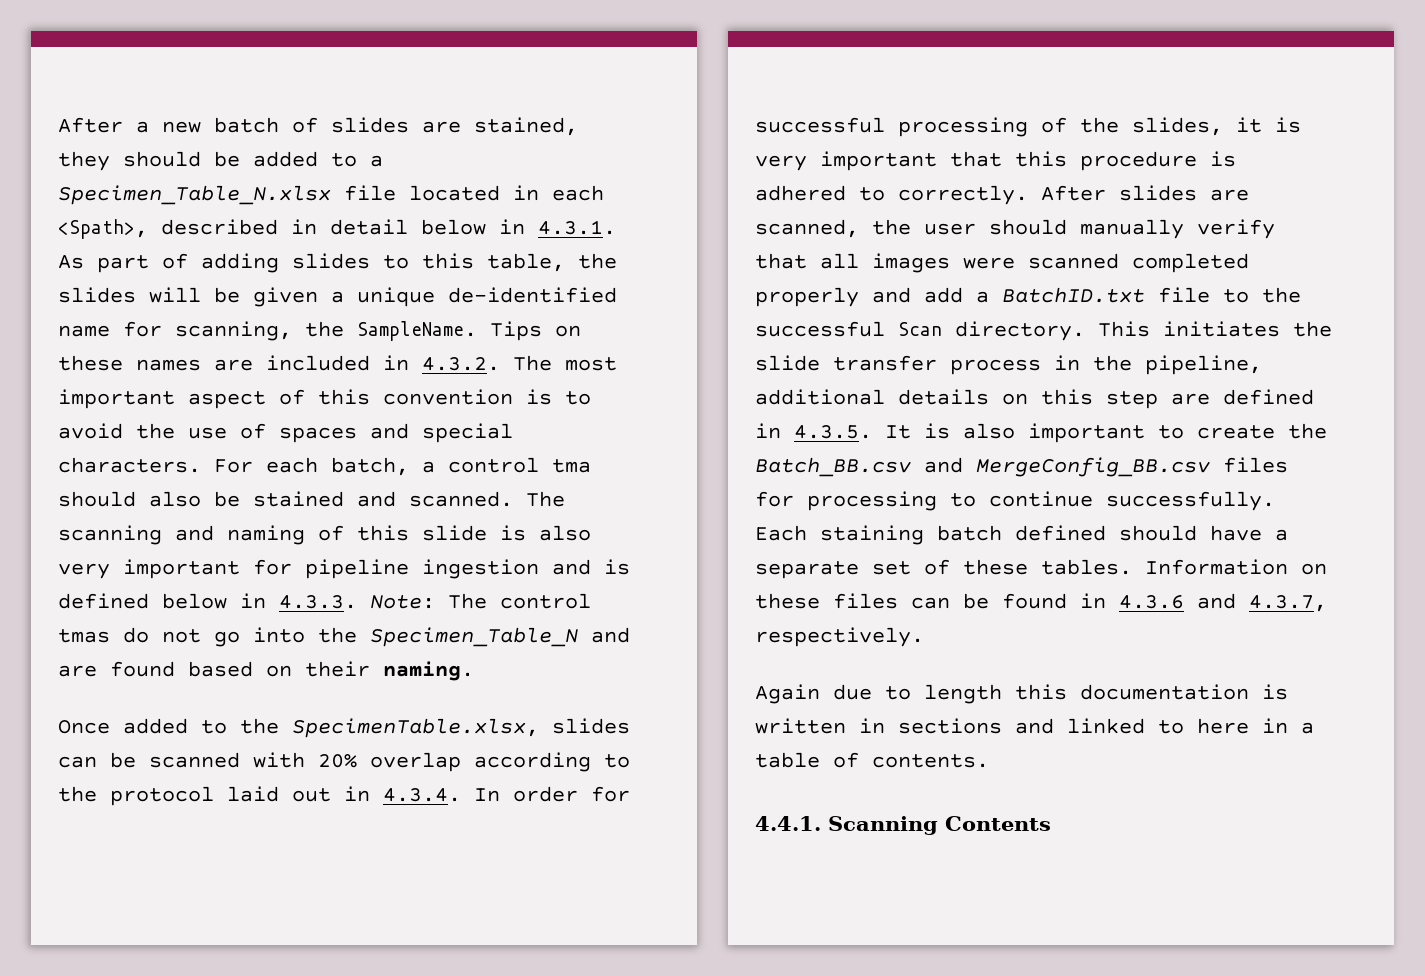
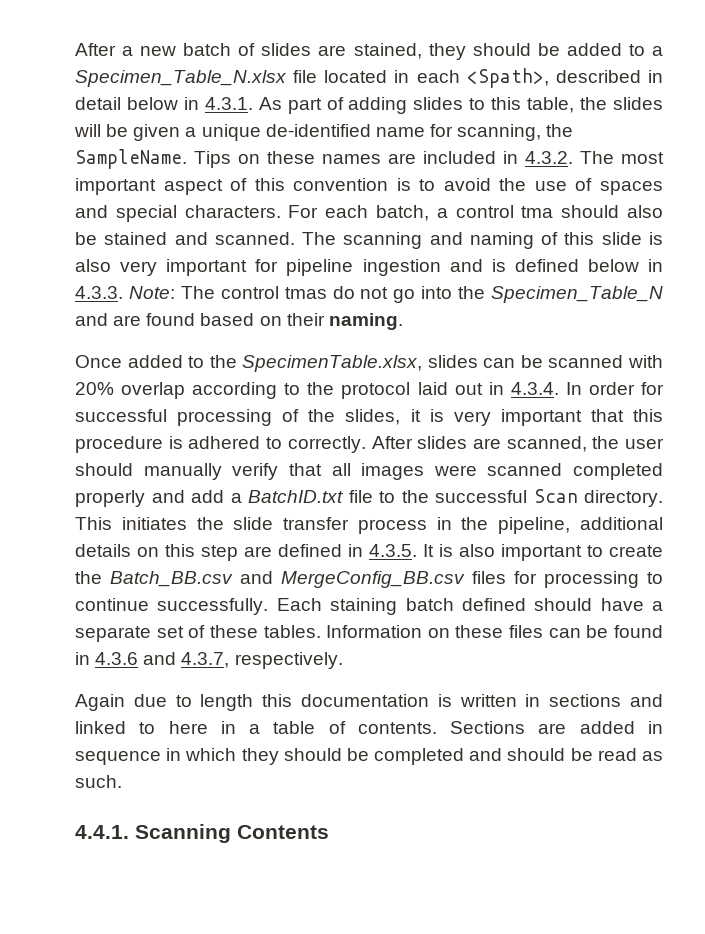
(989, 761) none -> [450,721,663,734] [75,748,663,765] [75,775,122,788] Sections are added in sequence in which they should be completed and should be read as such.

